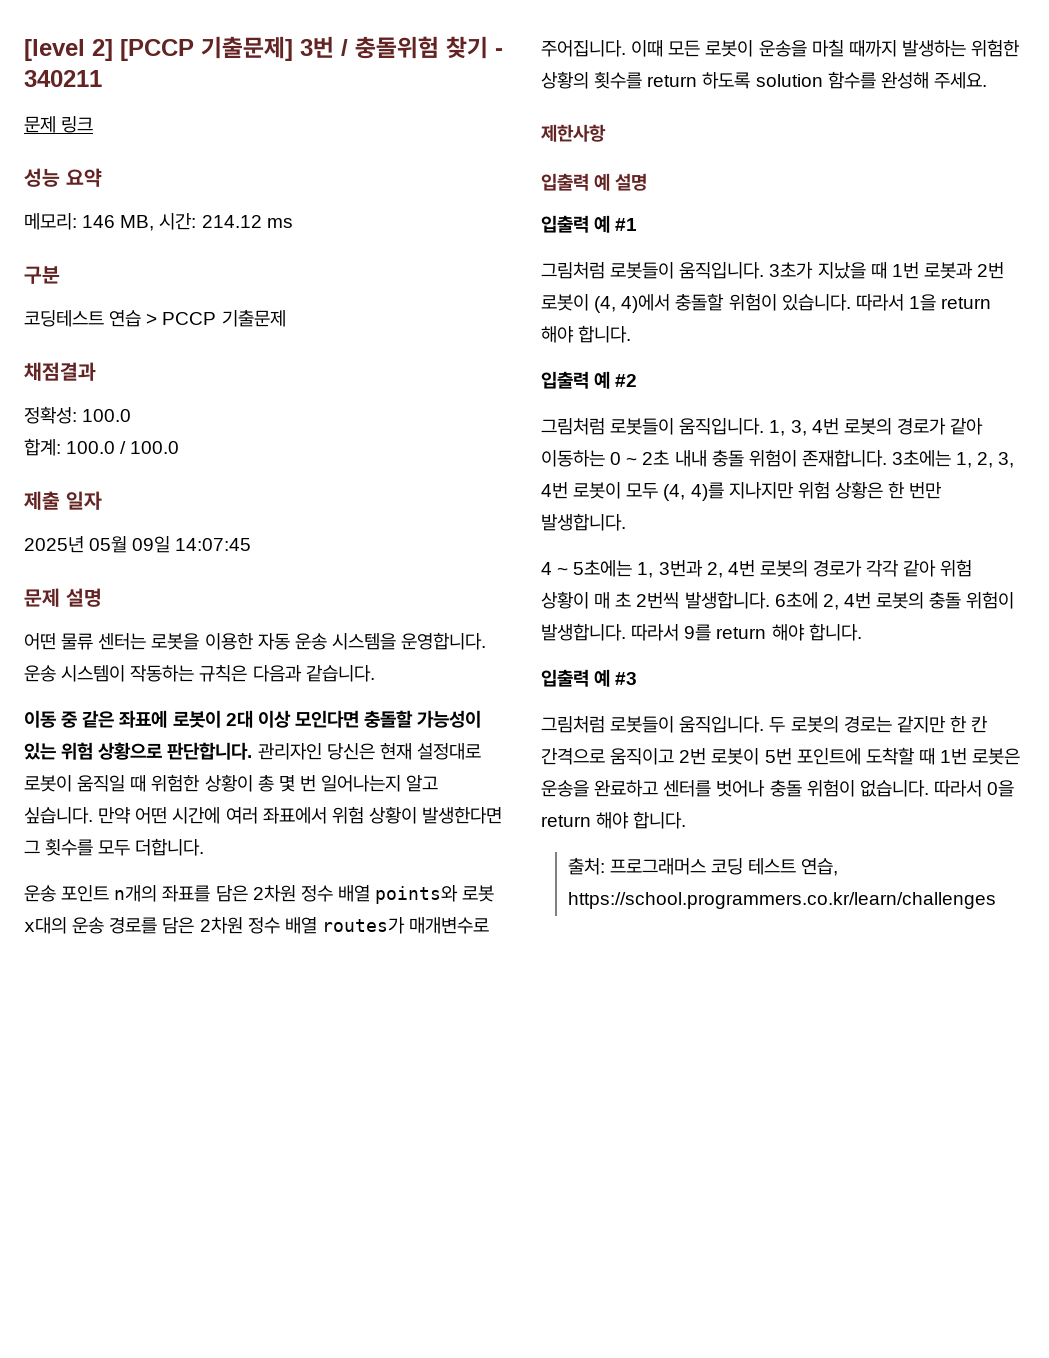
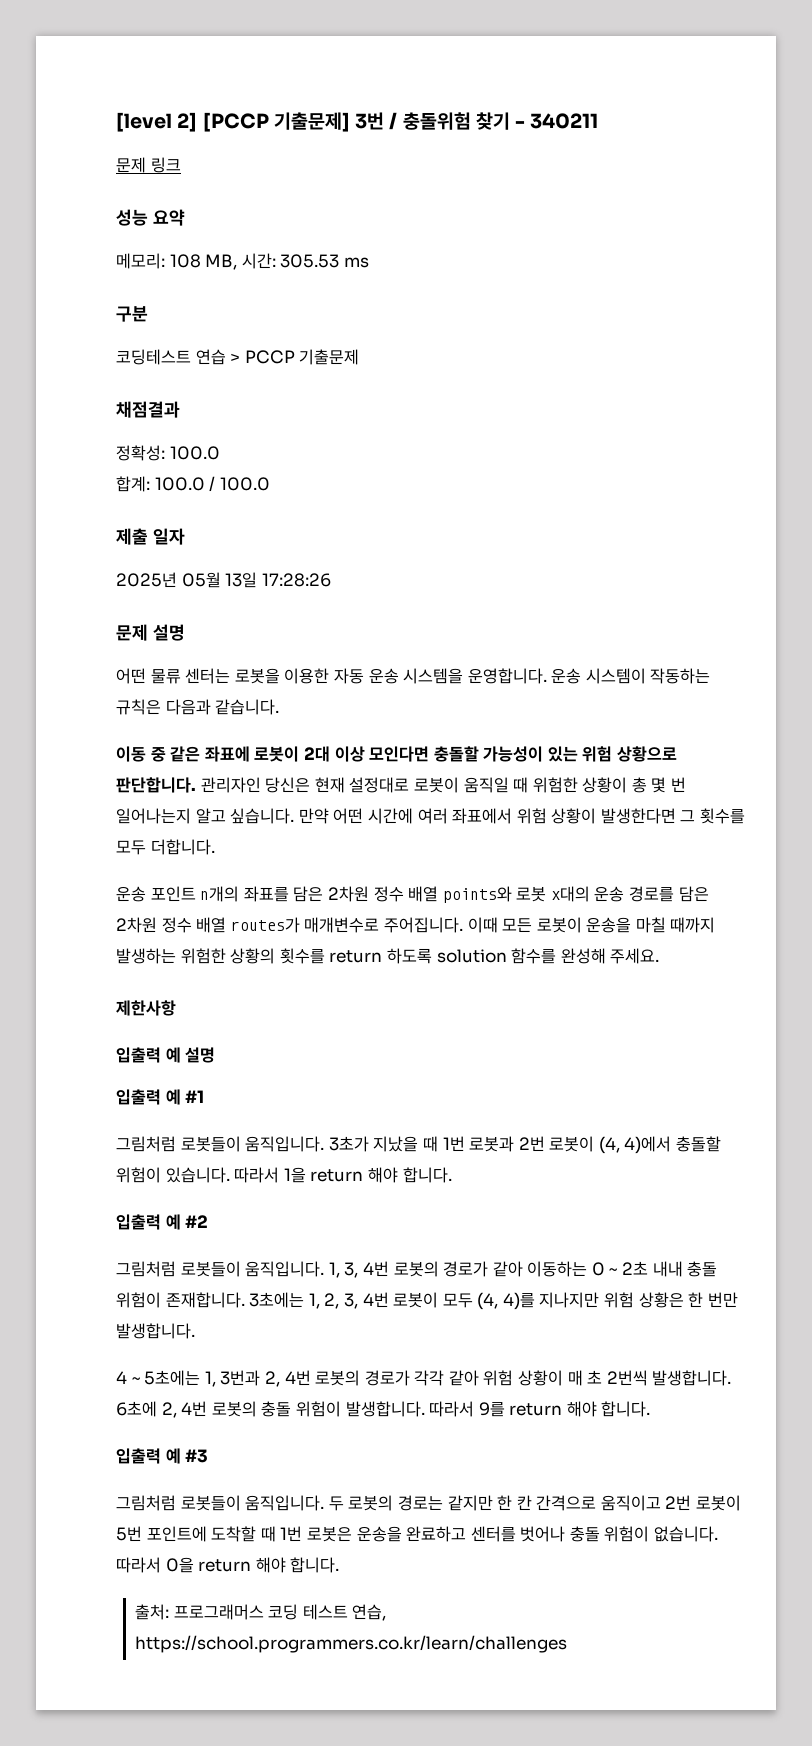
[82,215,116,228] 146 -> [169,254,201,268] 108
[201,215,262,228] 214.12 -> [280,254,340,268] 305.53
[132,536,252,553] 09일 14:07:45 -> [225,572,331,588] 13일 17:28:26

